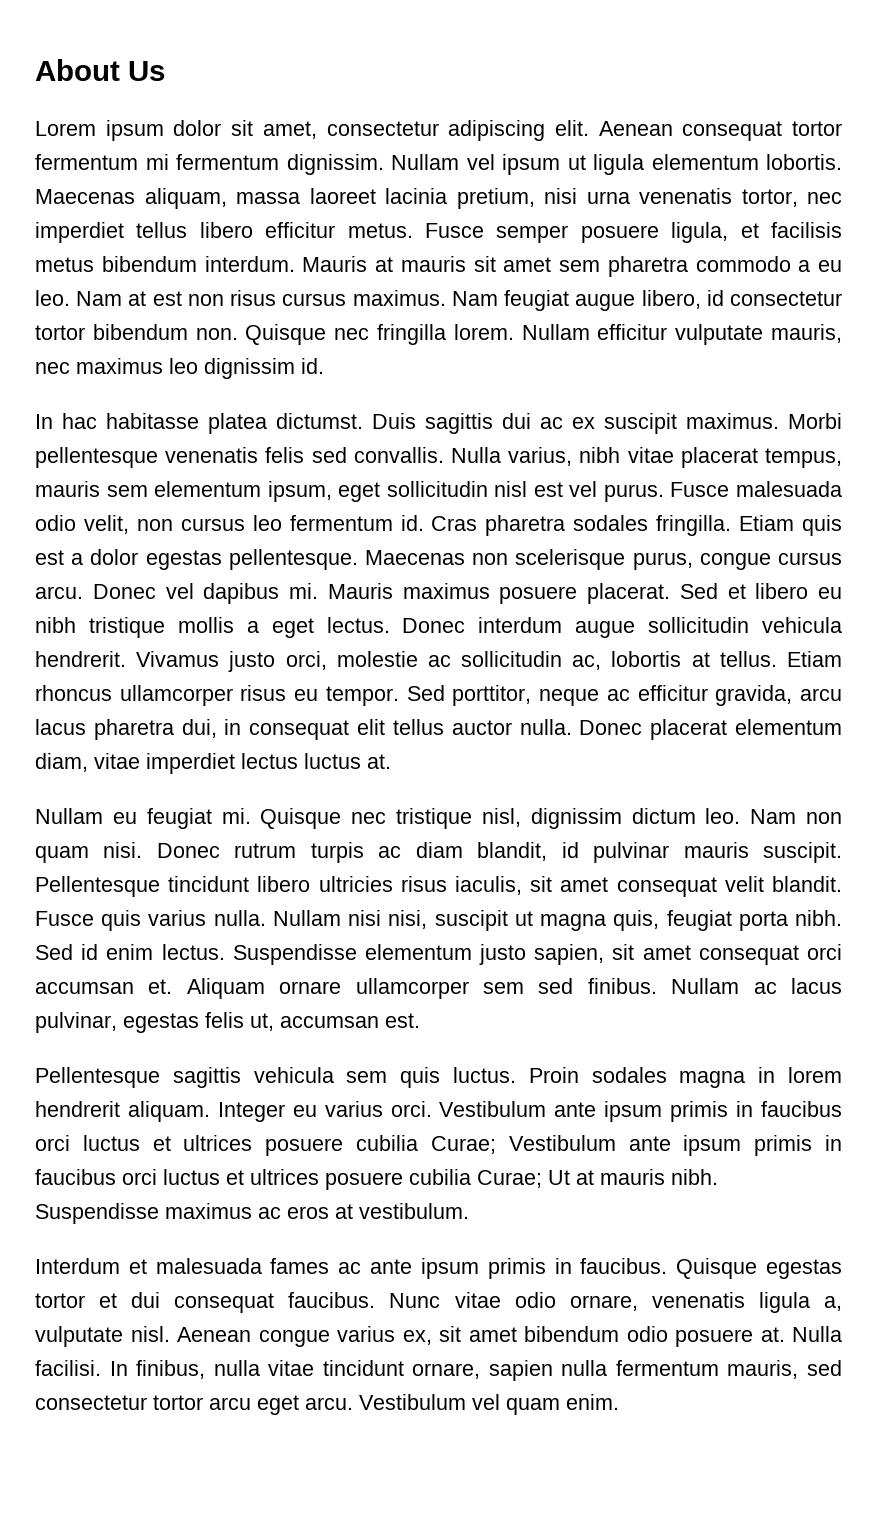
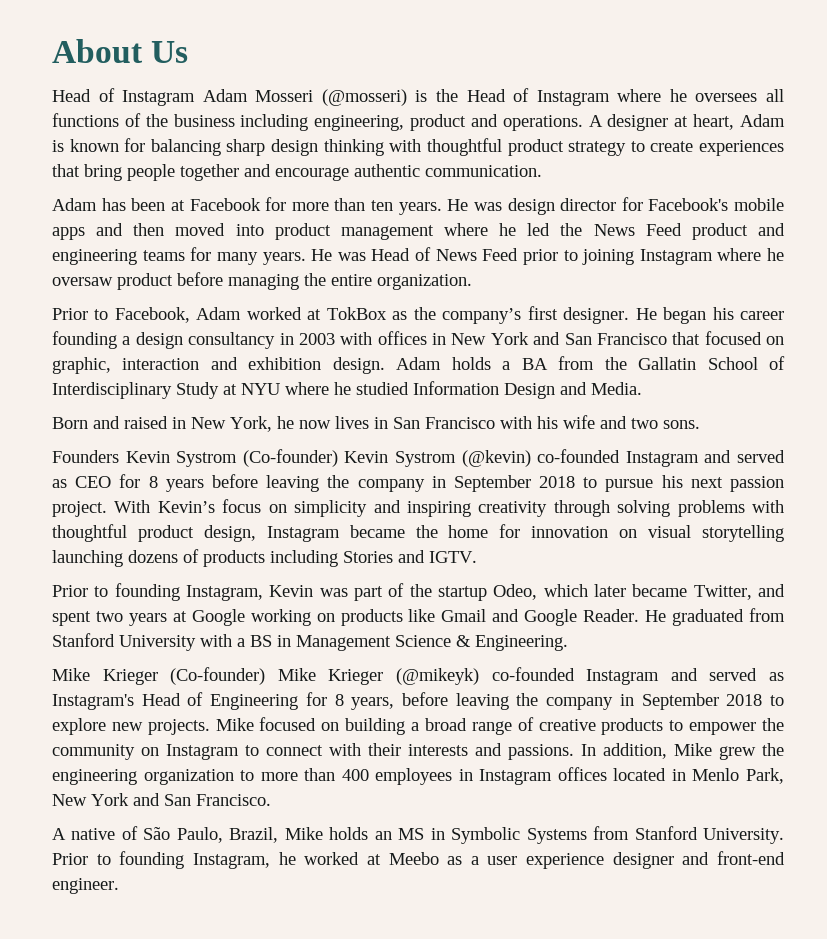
[35,120,843,141] [35,154,842,175] [35,188,842,209] [35,222,842,243] [35,256,842,277] [35,290,843,311] [35,324,842,345] [35,358,324,379] [35,413,842,434] [35,447,843,468] [35,481,842,502] [35,515,842,536] [35,549,843,570] [35,583,842,604] [35,617,842,638] [35,651,842,672] [35,685,843,706] [35,719,843,740] [35,753,391,774] [35,808,843,829] [35,842,843,863] [35,876,843,897] [35,910,843,931] [35,944,842,965] [35,978,842,999] [35,1012,420,1033] [35,1067,842,1088] [35,1101,842,1122] [35,1135,843,1156] [35,1169,718,1190] [35,1203,469,1224] [35,1258,843,1279] [35,1292,842,1313] [35,1326,842,1347] [35,1360,842,1381] [35,1394,619,1415] Lorem ipsum dolor sit amet, consectetur adipiscing elit. Aenean consequat tortor fermentum mi fermentum dignissim. Nullam vel ipsum ut ligula elementum lobortis. Maecenas aliquam, massa laoreet lacinia pretium, nisi urna venenatis tortor, nec imperdiet tellus libero efficitur metus. Fusce semper posuere ligula, et facilisis metus bibendum interdum. Mauris at mauris sit amet sem pharetra commodo a eu leo. Nam at est non risus cursus maximus. Nam feugiat augue libero, id consectetur tortor bibendum non. Quisque nec fringilla lorem. Nullam efficitur vulputate mauris, nec maximus leo dignissim id. // In hac habitasse platea dictumst. Duis sagittis dui ac ex suscipit maximus. Morbi pellentesque venenatis felis sed convallis. Nulla varius, nibh vitae placerat tempus, mauris sem elementum ipsum, eget sollicitudin nisl est vel purus. Fusce malesuada odio velit, non cursus leo fermentum id. Cras pharetra sodales fringilla. Etiam quis est a dolor egestas pellentesque. Maecenas non scelerisque purus, congue cursus arcu. Donec vel dapibus mi. Mauris maximus posuere placerat. Sed et libero eu nibh tristique mollis a eget lectus. Donec interdum augue sollicitudin vehicula hendrerit. Vivamus justo orci, molestie ac sollicitudin ac, lobortis at tellus. Etiam rhoncus ullamcorper risus eu tempor. Sed porttitor, neque ac efficitur gravida, arcu lacus pharetra dui, in consequat elit tellus auctor nulla. Donec placerat elementum diam, vitae imperdiet lectus luctus at. // Nullam eu feugiat mi. Quisque nec tristique nisl, dignissim dictum leo. Nam non quam nisi. Donec rutrum turpis ac diam blandit, id pulvinar mauris suscipit. Pellentesque tincidunt libero ultricies risus iaculis, sit amet consequat velit blandit. Fusce quis varius nulla. Nullam nisi nisi, suscipit ut magna quis, feugiat porta nibh. Sed id enim lectus. Suspendisse elementum justo sapien, sit amet consequat orci accumsan et. Aliquam ornare ullamcorper sem sed finibus. Nullam ac lacus pulvinar, egestas felis ut, accumsan est. // Pellentesque sagittis vehicula sem quis luctus. Proin sodales magna in lorem hendrerit aliquam. Integer eu varius orci. Vestibulum ante ipsum primis in faucibus orci luctus et ultrices posuere cubilia Curae; Vestibulum ante ipsum primis in faucibus orci luctus et ultrices posuere cubilia Curae; Ut at mauris nibh. Suspendisse maximus ac eros at vestibulum. // Interdum et malesuada fames ac ante ipsum primis in faucibus. Quisque egestas tortor et dui consequat faucibus. Nunc vitae odio ornare, venenatis ligula a, vulputate nisl. Aenean congue varius ex, sit amet bibendum odio posuere at. Nulla facilisi. In finibus, nulla vitae tincidunt ornare, sapien nulla fermentum mauris, sed consectetur tortor arcu eget arcu. Vestibulum vel quam enim. -> [52,88,784,106] [52,113,785,131] [52,138,785,156] [52,164,542,181] [52,197,784,215] [52,223,785,240] [52,247,784,265] [52,272,472,290] [52,306,784,324] [52,331,784,349] [52,356,785,374] [52,381,642,399] [52,415,700,432] [52,449,786,467] [52,474,784,492] [52,499,784,517] [52,524,785,542] [52,549,477,567] [52,583,785,601] [52,608,785,626] [52,633,568,651] [52,667,785,685] [52,692,784,710] [52,717,785,735] [52,743,784,760] [52,767,785,785] [52,793,271,806] [52,826,784,844] [52,851,785,869] [52,878,119,894] Head of Instagram Adam Mosseri (@mosseri) is the Head of Instagram where he oversees all functions of the business including engineering, product and operations. A designer at heart, Adam is known for balancing sharp design thinking with thoughtful product strategy to create experiences that bring people together and encourage authentic communication. // Adam has been at Facebook for more than ten years. He was design director for Facebook's mobile apps and then moved into product management where he led the News Feed product and engineering teams for many years. He was Head of News Feed prior to joining Instagram where he oversaw product before managing the entire organization. // Prior to Facebook, Adam worked at TokBox as the company’s first designer. He began his career founding a design consultancy in 2003 with offices in New York and San Francisco that focused on graphic, interaction and exhibition design. Adam holds a BA from the Gallatin School of Interdisciplinary Study at NYU where he studied Information Design and Media. // Born and raised in New York, he now lives in San Francisco with his wife and two sons. // Founders Kevin Systrom (Co-founder) Kevin Systrom (@kevin) co-founded Instagram and served as CEO for 8 years before leaving the company in September 2018 to pursue his next passion project. With Kevin’s focus on simplicity and inspiring creativity through solving problems with thoughtful product design, Instagram became the home for innovation on visual storytelling launching dozens of products including Stories and IGTV. // Prior to founding Instagram, Kevin was part of the startup Odeo, which later became Twitter, and spent two years at Google working on products like Gmail and Google Reader. He graduated from Stanford University with a BS in Management Science & Engineering. // Mike Krieger (Co-founder) Mike Krieger (@mikeyk) co-founded Instagram and served as Instagram's Head of Engineering for 8 years, before leaving the company in September 2018 to explore new projects. Mike focused on building a broad range of creative products to empower the community on Instagram to connect with their interests and passions. In addition, Mike grew the engineering organization to more than 400 employees in Instagram offices located in Menlo Park, New York and San Francisco. // A native of São Paulo, Brazil, Mike holds an MS in Symbolic Systems from Stanford University. Prior to founding Instagram, he worked at Meebo as a user experience designer and front-end engineer.

